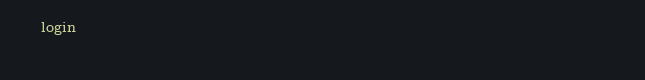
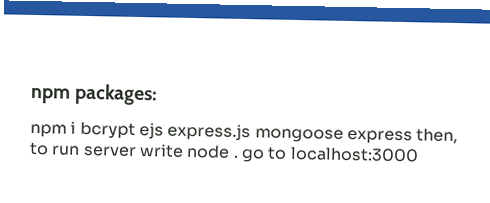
[41,22,76,35] login -> [30,83,159,106] [30,121,459,145] [29,141,419,163] npm packages: // npm i bcrypt ejs express.js mongoose express then, to run server write node . go to localhost:3000

